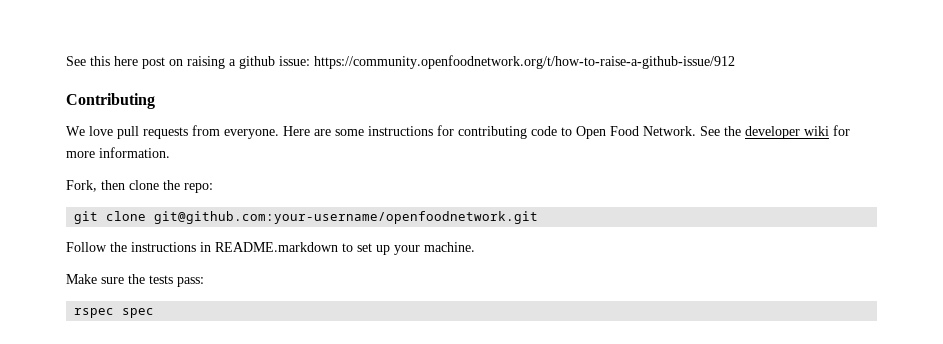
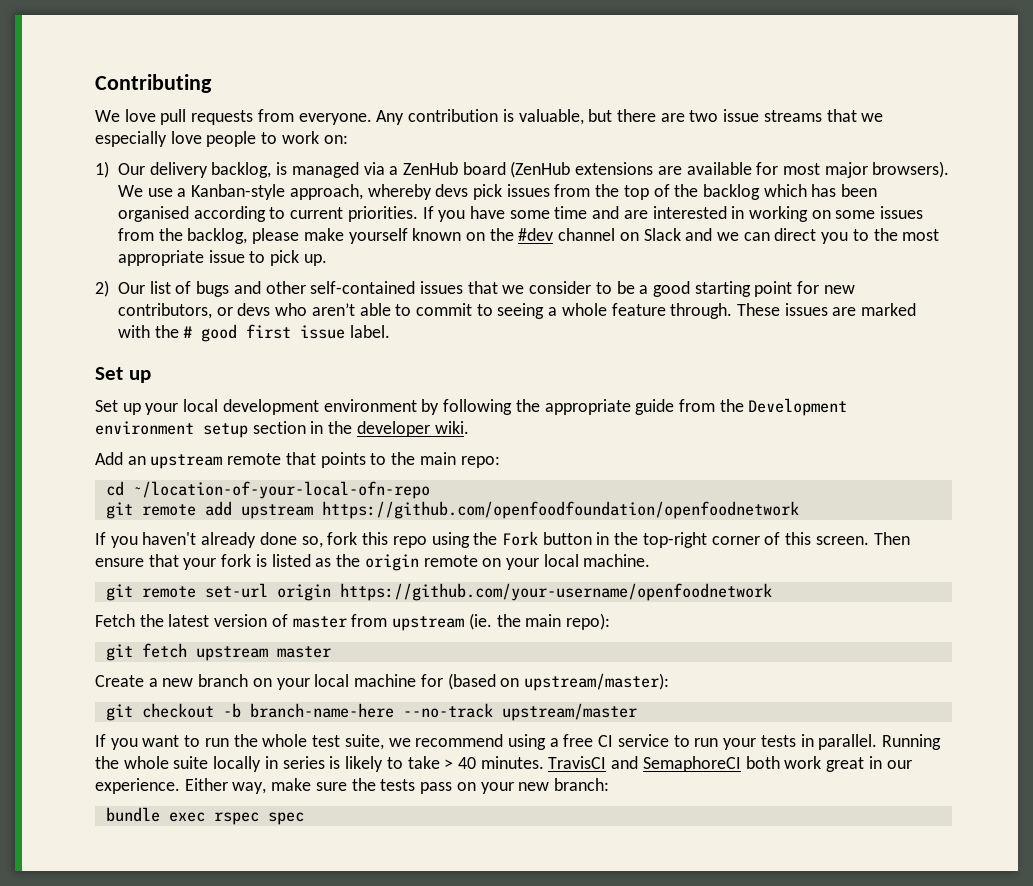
[66,55,735,69] See this here post on raising a github issue: https://community.openfoodnetwork.org/t/how-to-raise-a-github-issue/912 // -> (95, 83) none
[283,125,850,139] [66,147,170,158] [66,180,180,192] Here are some instructions for contributing code to Open Food Network. See the developer wiki for more information. // Fork, then clone the -> [376,109,884,125] [95,131,348,147] [95,161,950,178] [117,184,878,200] [117,206,924,222] [117,228,940,244] [117,250,327,266] [95,280,855,297] [117,303,917,319] [117,324,391,342] [95,367,151,383] [95,398,848,416] [95,421,469,438] [95,452,456,469] Any contribution is valuable, but there are two issue streams that we especially love people to work on: // 1) Our delivery backlog, is managed via a ZenHub board (ZenHub extensions are available for most major browsers). We use a Kanban-style approach, whereby devs pick issues from the top of the backlog which has been organised according to current priorities. If you have some time and are interested in working on some issues from the backlog, please make yourself known on the #dev channel on Slack and we can direct you to the most appropriate issue to pick up. // 2) Our list of bugs and other self-contained issues that we consider to be a good starting point for new contributors, or devs who aren’t able to commit to seeing a whole feature through. These issues are marked with the # good first issue label. // Set up // Set up your local development environment by following the appropriate guide from the Development environment setup section in the developer wiki. // Add an upstream remote that points to the main
[74,211,539,224] [66,242,475,255] [66,274,204,287] // git clone git@github.com:your-username/openfoodnetwork.git // Follow the instructions in README.markdown to set up your machine. // Make sure the tests pass: // -> [105,481,430,499] [105,501,799,519] [95,531,910,548] [95,554,651,571] [105,583,772,601] [95,613,610,631] [105,643,331,661] [95,673,669,691] [105,703,637,721] [95,734,941,750] [95,756,912,772] [95,778,609,794] [105,807,205,822] // cd ~/location-of-your-local-ofn-repo // git remote add upstream https://github.com/openfoodfoundation/openfoodnetwork // If you haven't already done so, fork this repo using the Fork button in the top-right corner of this screen. Then ensure that your fork is listed as the origin remote on your local machine. // git remote set-url origin https://github.com/your-username/openfoodnetwork // Fetch the latest version of master from upstream (ie. the main repo): // git fetch upstream master // Create a new branch on your local machine for (based on upstream/master): // git checkout -b branch-name-here --no-track upstream/master // If you want to run the whole test suite, we recommend using a free CI service to run your tests in parallel. Running the whole suite locally in series is likely to take > 40 minutes. TravisCI and SemaphoreCI both work great in our experience. Either way, make sure the tests pass on your new branch: // bundle exec

